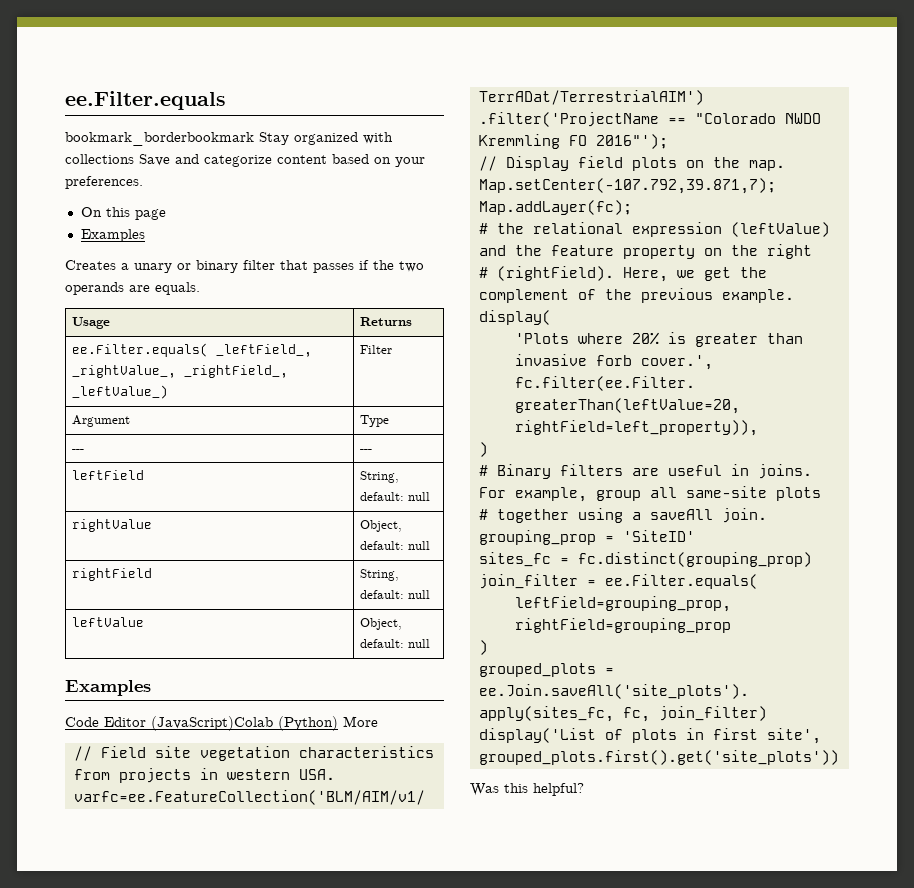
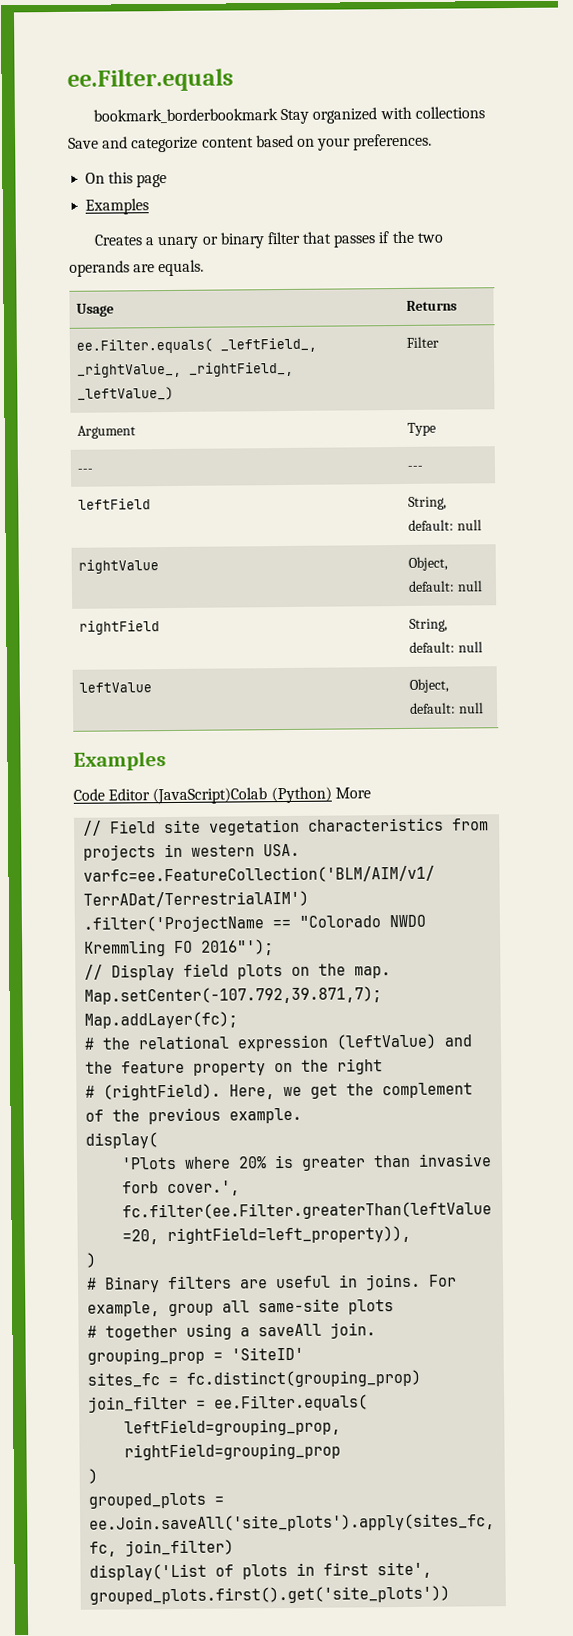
[470,783,584,796] // Was this helpful? -> (451, 1595) none

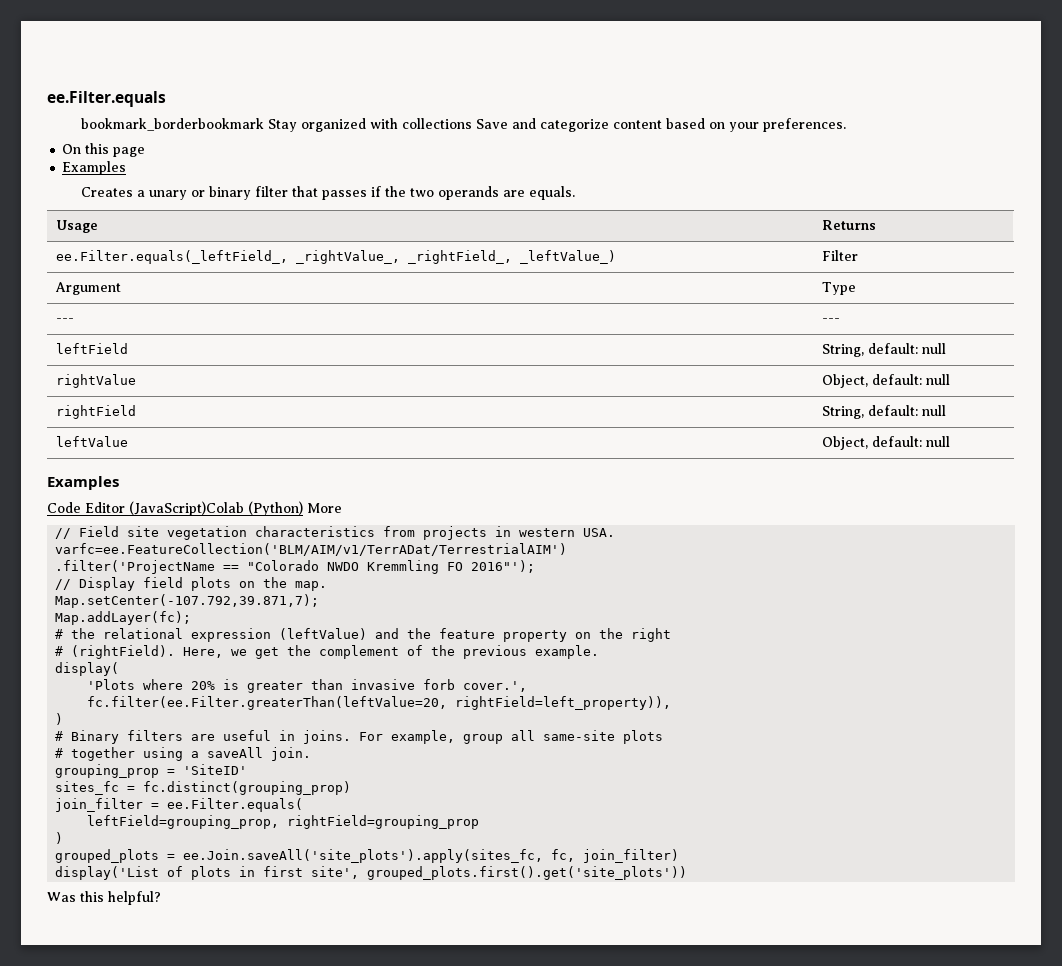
[75,337,317,354] ee.Filter.equals( _leftField_, -> [55,250,288,264] ee.Filter.equals(_leftField_,
(451, 1595) none -> [47,891,161,905] // Was this helpful?

